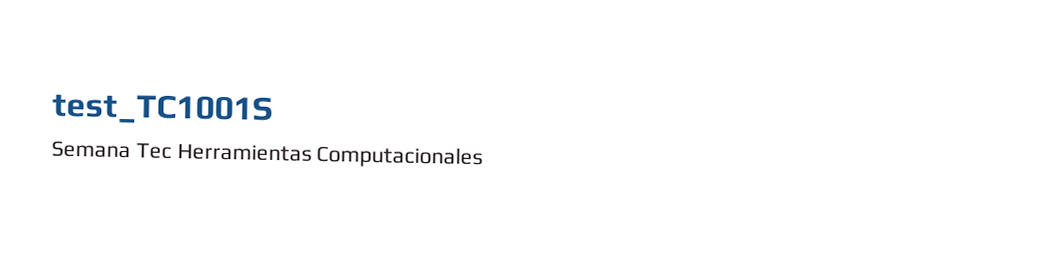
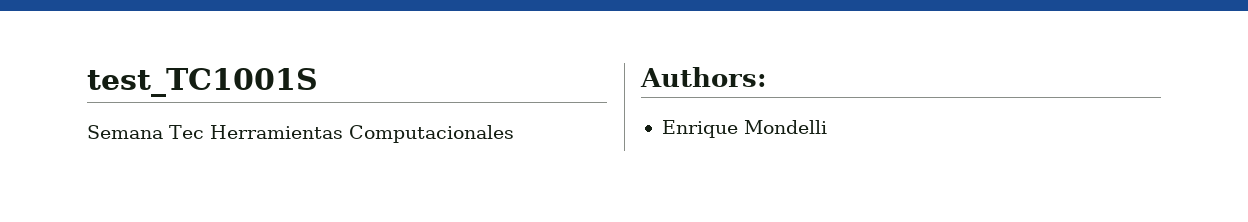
(484, 157) none -> [640,67,767,87] [661,120,827,138] // Authors: // Enrique Mondelli

